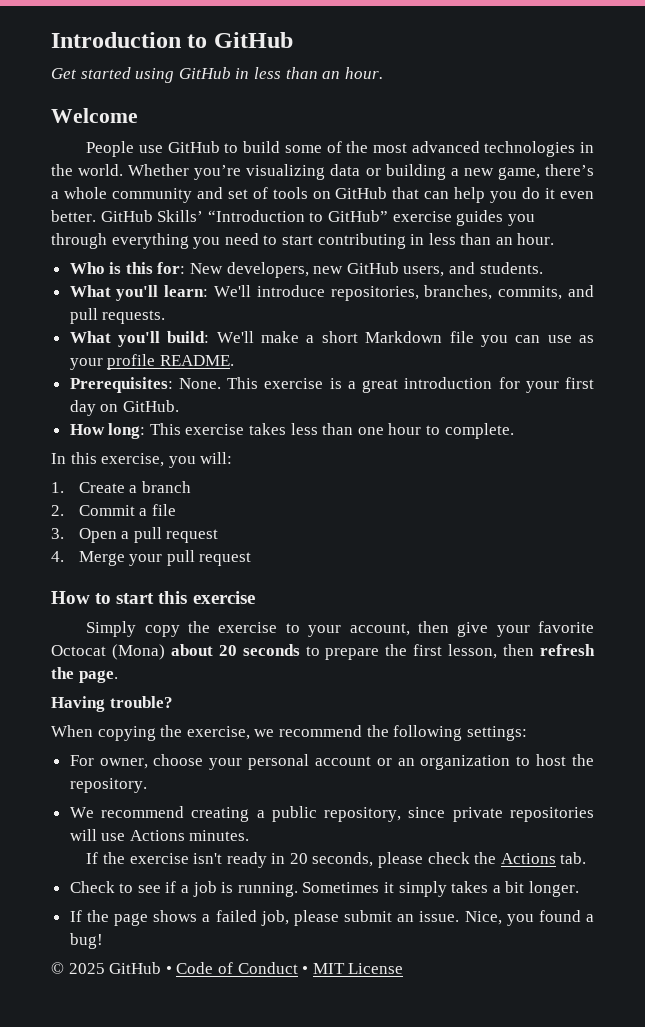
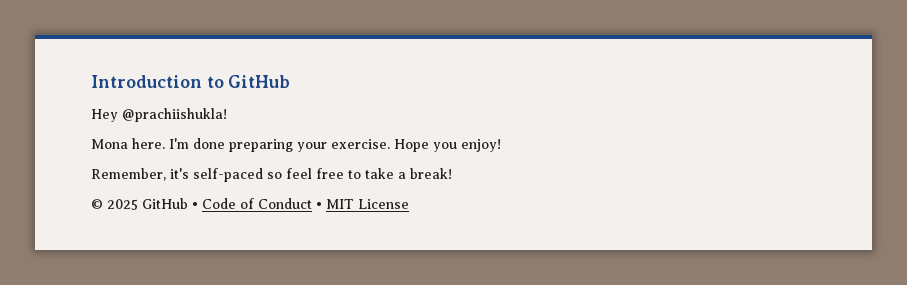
[51,67,383,83] [51,108,138,123] [86,141,594,157] [51,164,594,180] [51,187,594,203] [51,210,535,226] [51,233,555,249] [69,262,543,278] [69,285,594,301] [69,308,166,324] [69,331,594,347] [69,354,234,370] [69,377,595,393] [69,400,179,416] [69,423,514,439] [51,452,233,468] [51,481,191,493] [51,504,176,516] [51,527,219,543] [51,550,252,566] [51,591,255,604] [86,621,594,637] [51,644,596,660] [51,667,118,683] [51,696,173,712] [51,725,527,741] [69,754,594,770] [69,778,147,793] [69,806,594,822] [69,829,250,841] [86,852,587,868] [69,881,579,897] [69,910,594,926] [69,933,103,949] Get started using GitHub in less than an hour. // Welcome // People use GitHub to build some of the most advanced technologies in the world. Whether you’re visualizing data or building a new game, there’s a whole community and set of tools on GitHub that can help you do it even better. GitHub Skills’ “Introduction to GitHub” exercise guides you through everything you need to start contributing in less than an hour. // Who is this for: New developers, new GitHub users, and students. // What you'll learn: We'll introduce repositories, branches, commits, and pull requests. // What you'll build: We'll make a short Markdown file you can use as your profile README. // Prerequisites: None. This exercise is a great introduction for your first day on GitHub. // How long: This exercise takes less than one hour to complete. // In this exercise, you will: // 1. Create a branch // 2. Commit a file // 3. Open a pull request // 4. Merge your pull request // How to start this exercise // Simply copy the exercise to your account, then give your favorite Octocat (Mona) about 20 seconds to prepare the first lesson, then refresh the page. // Having trouble? // When copying the exercise, we recommend the following settings: // For owner, choose your personal account or an organization to host the repository. // We recommend creating a public repository, since private repositories will use Actions minutes. // If the exercise isn't ready in 20 seconds, please check the Actions tab. // Check to see if a job is running. Sometimes it simply takes a bit longer. // If the page shows a failed job, please submit an issue. Nice, you found a bug! -> [91,108,227,122] [91,138,501,152] [91,168,452,182] Hey @prachiishukla! // Mona here. I'm done preparing your exercise. Hope you enjoy! // Remember, it's self-paced so feel free to take a break!

